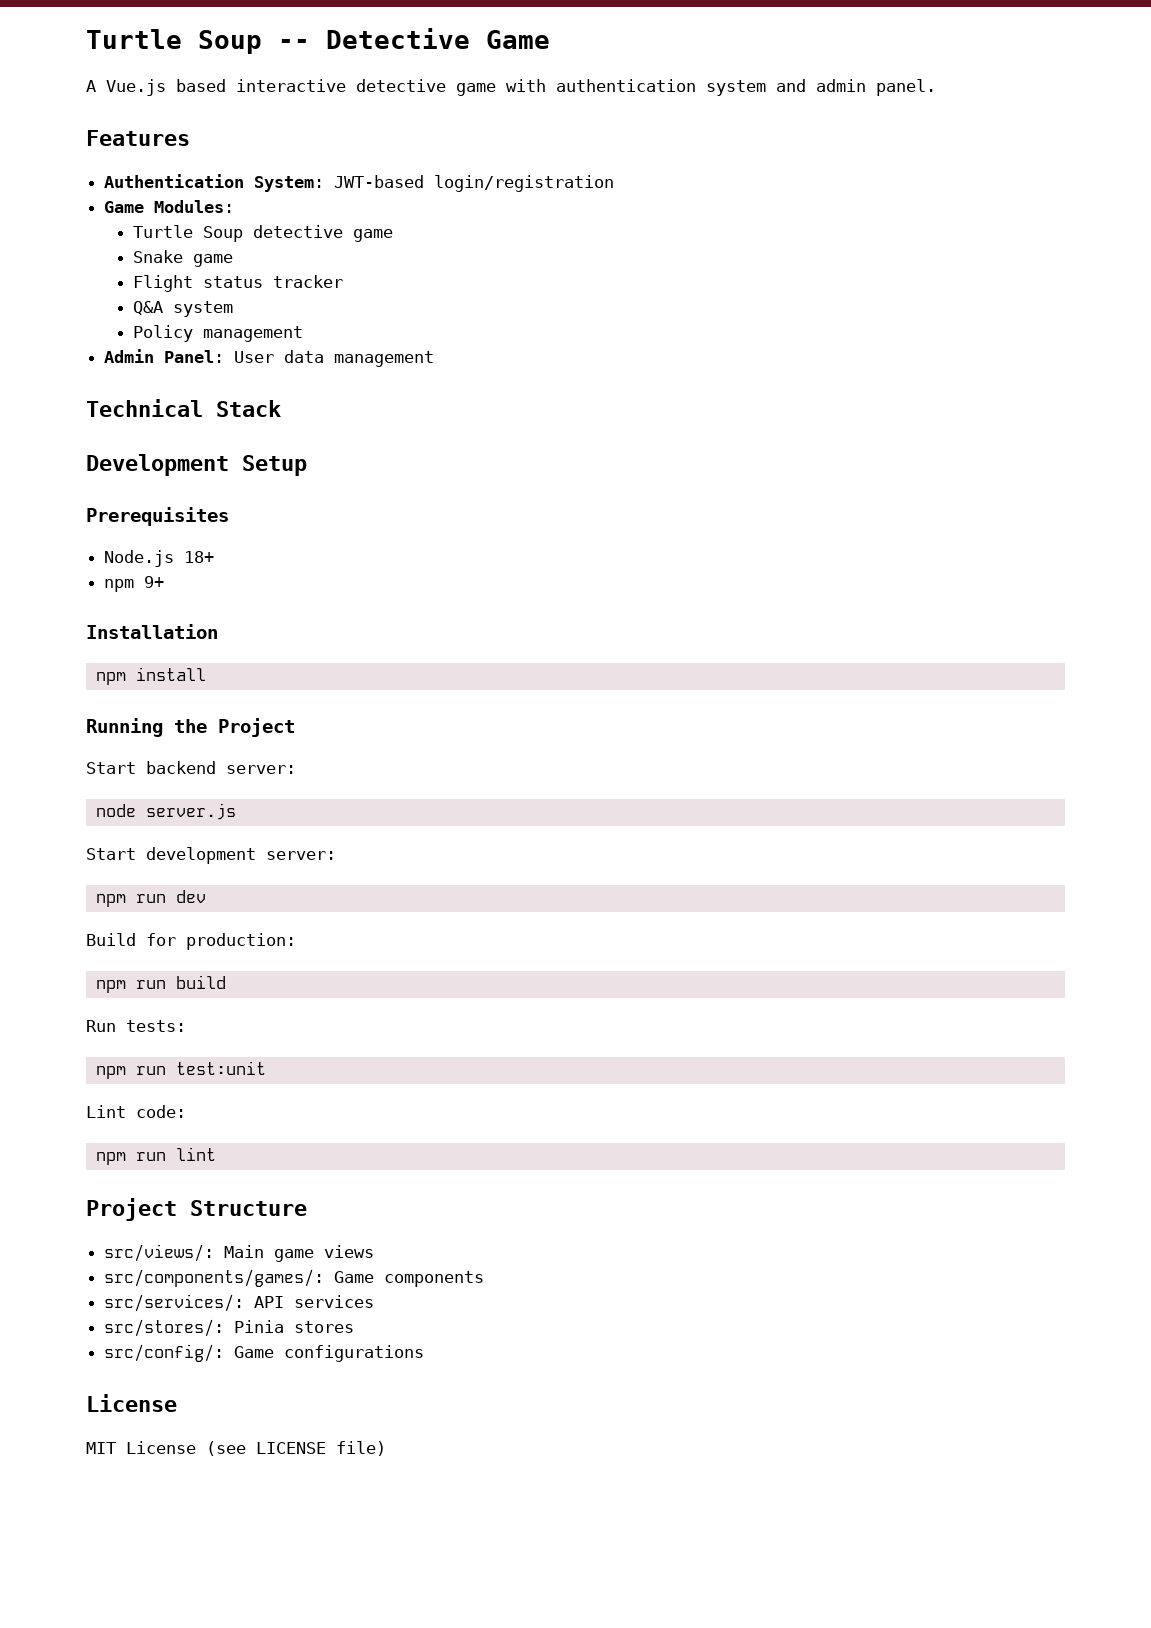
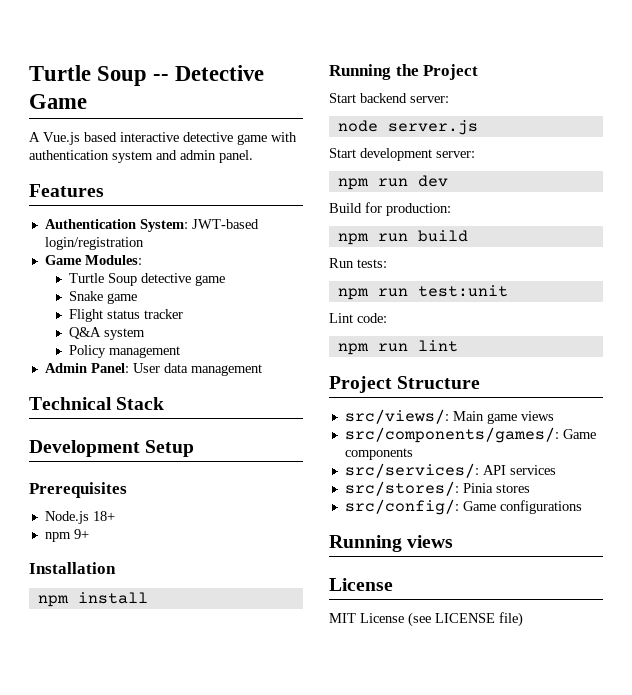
(425, 1353) none -> [329,535,454,552] // Running views

